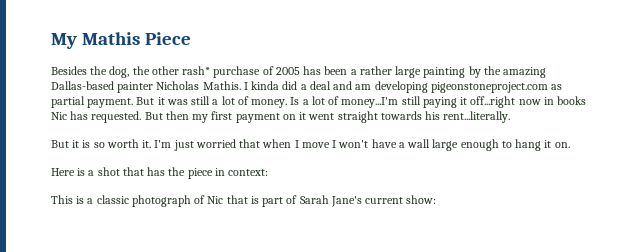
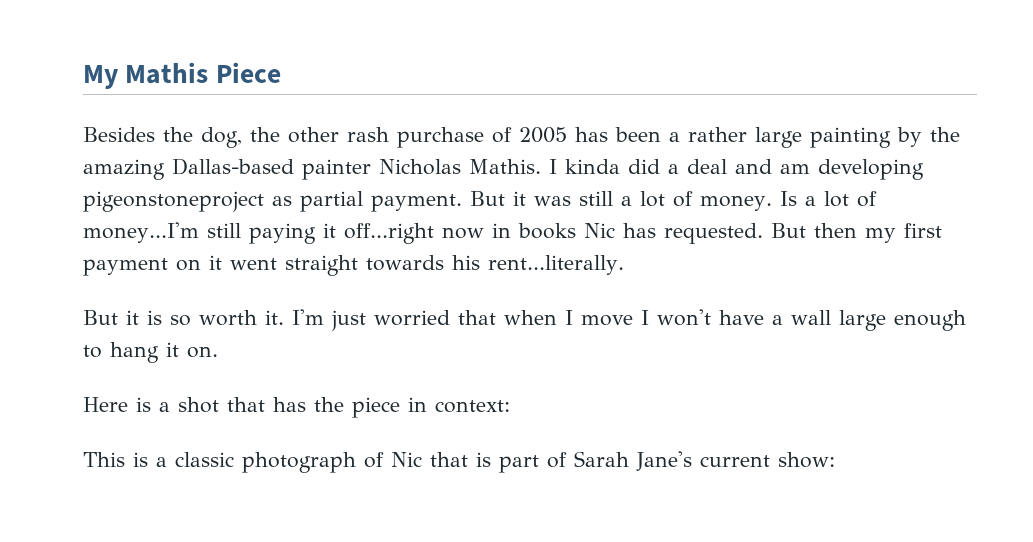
[182,66,211,75] rash* -> [347,127,389,142] rash
[430,82,548,93] pigeonstoneproject.com -> [83,191,264,212] pigeonstoneproject

